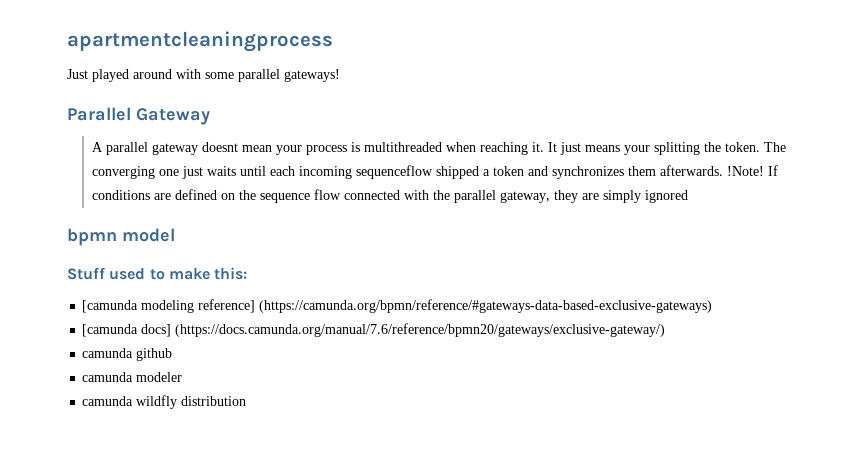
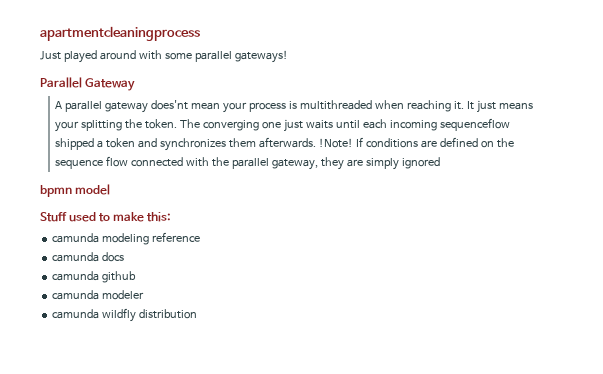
[201,142,238,152] doesnt -> [151,100,189,110] does'nt
[82,299,713,313] [82,323,666,337] [camunda modeling reference] (https://camunda.org/bpmn/reference/#gateways-data-based-exclusive-gateways) // [camunda docs] (https://docs.camunda.org/manual/7.6/reference/bpmn20/gateways/exclusive-gateway/) -> [52,232,201,245] [52,252,125,262] camunda modeling reference // camunda docs

